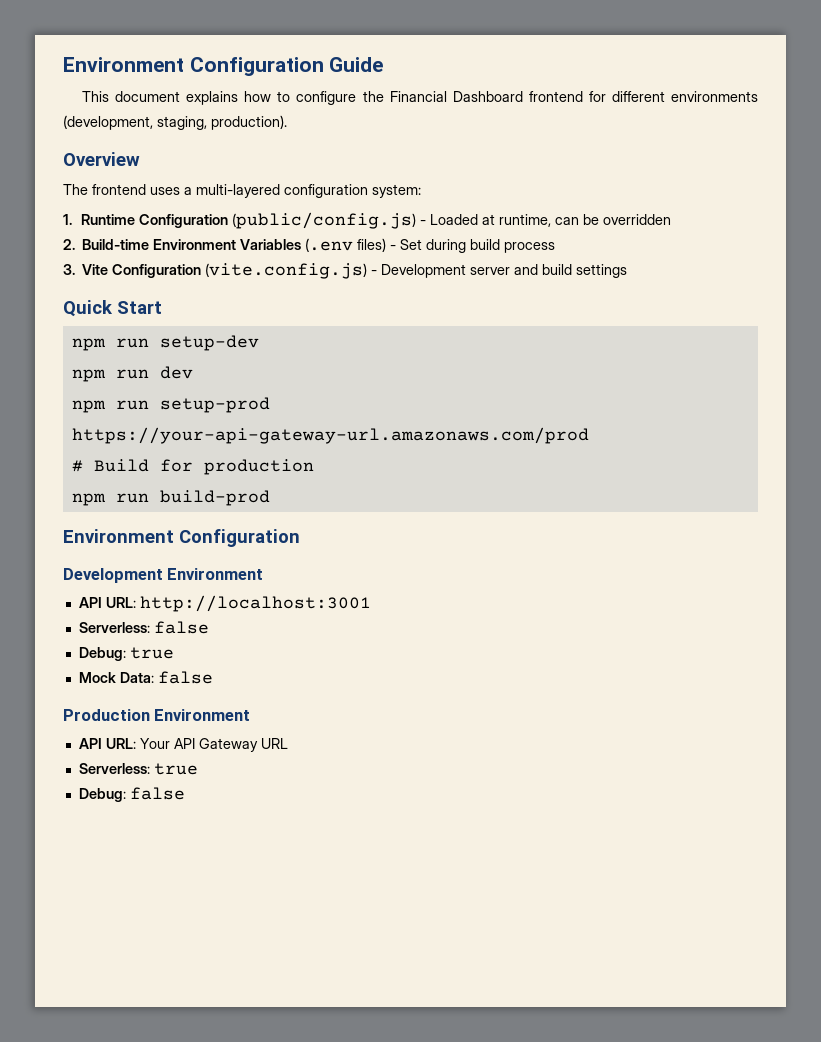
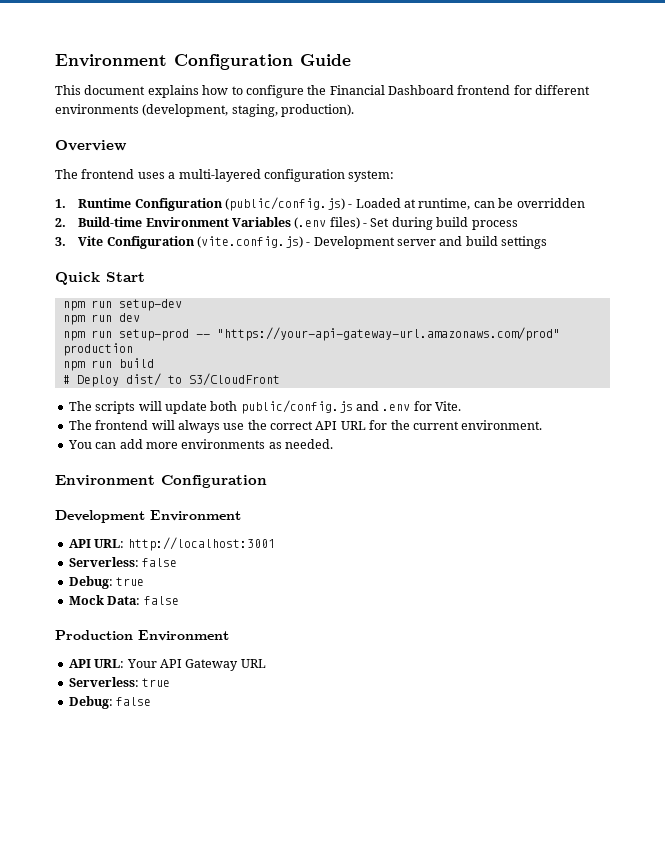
[71,427,589,444] [71,459,193,472] https://your-api-gateway-url.amazonaws.com/prod // # Build for -> [195,327,560,341] -- "https://your-api-gateway-url.amazonaws.com/prod"
[159,490,270,506] build-prod -> [118,358,154,368] [62,373,280,387] [68,400,462,414] [68,420,543,433] [67,439,333,449] build // # Deploy dist/ to S3/CloudFront // The scripts will update both public/config.js and .env for Vite. // The frontend will always use the correct API URL for the current environment. // You can add more environments as needed.

